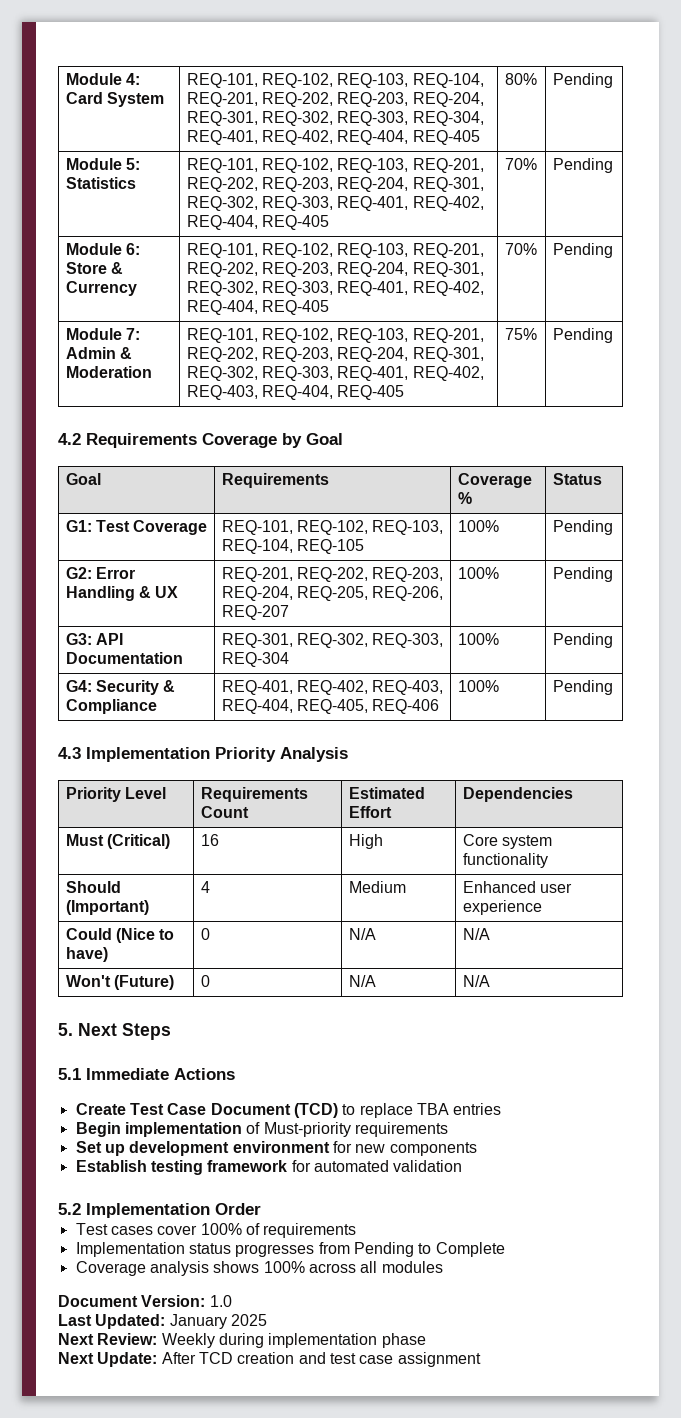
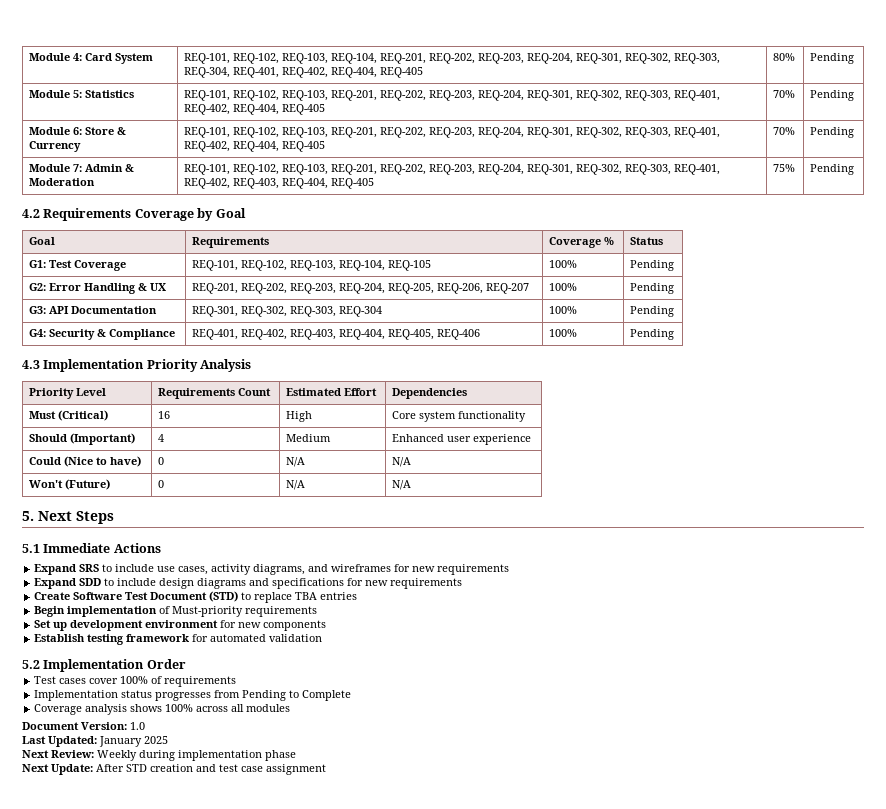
[75,1103,338,1118] Create Test Case Document (TCD) -> [34,564,510,575] [34,578,463,589] [34,591,239,602] Expand SRS to include use cases, activity diagrams, and wireframes for new requirements // Expand SDD to include design diagrams and specifications for new requirements // Create Software Test Document (STD)
[198,1352,233,1364] TCD -> [126,764,147,772] STD

